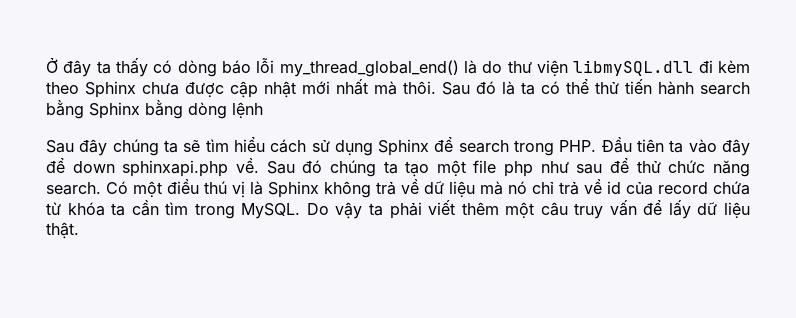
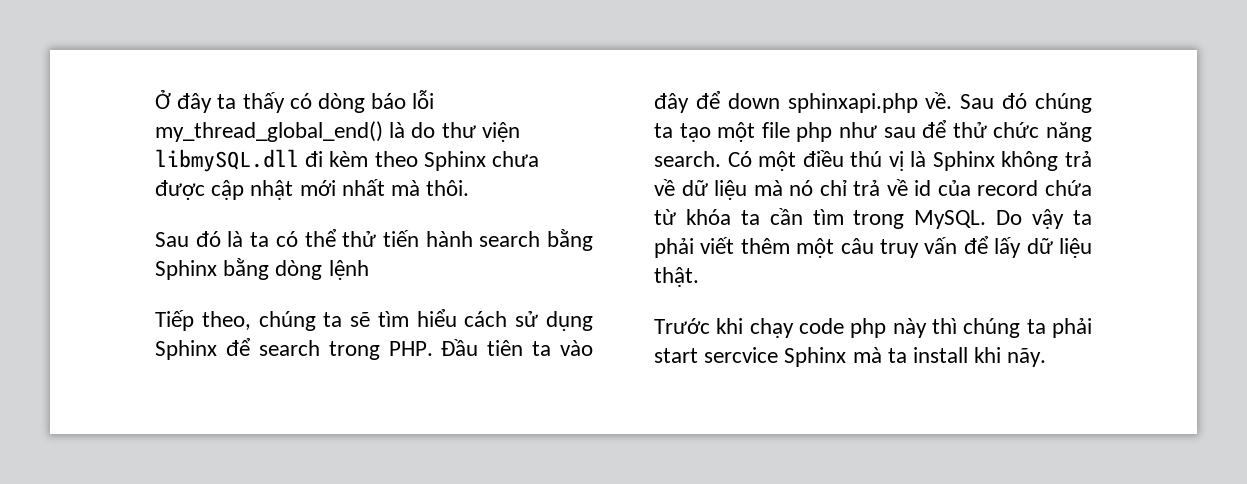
(436, 87) none -> (470, 188) //
[46,139,108,156] Sau đây -> [155,310,251,331] Tiếp theo,
(79, 230) none -> [654,318,1092,338] [654,347,1047,367] // Trước khi chạy code php này thì chúng ta phải start sercvice Sphinx mà ta install khi nãy.

